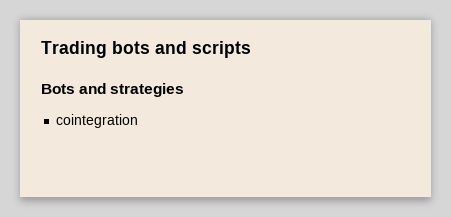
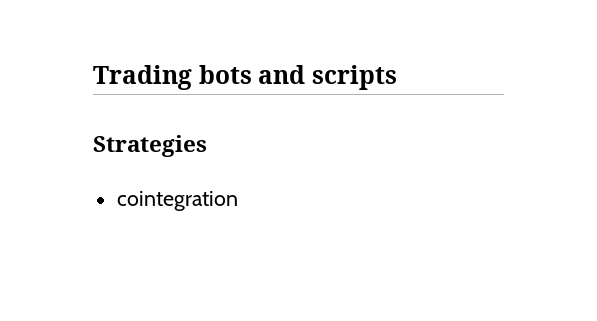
[41,83,185,97] Bots and strategies -> [93,135,207,157] Strategies

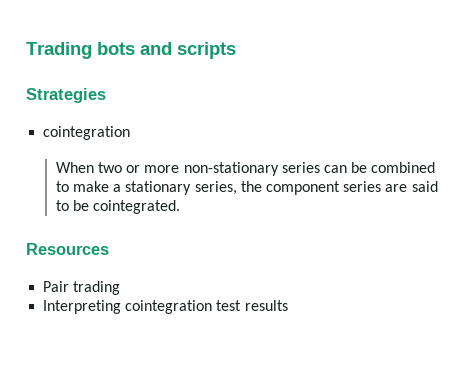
(238, 201) none -> [55,162,436,176] [55,181,438,195] [55,200,181,214] [26,243,109,255] [43,281,121,295] [43,300,288,314] // When two or more non-stationary series can be combined to make a stationary series, the component series are said to be cointegrated. // Resources // Pair trading // Interpreting cointegration test results

